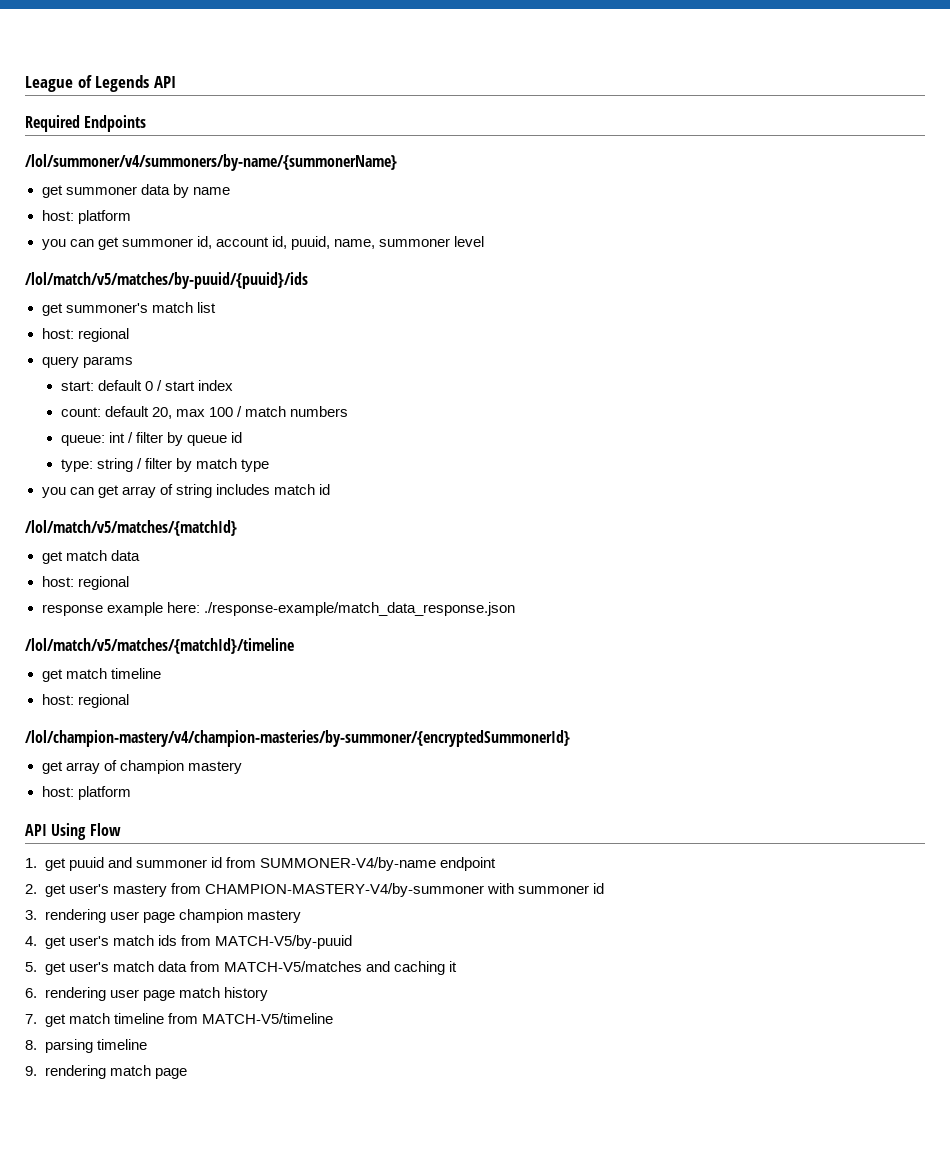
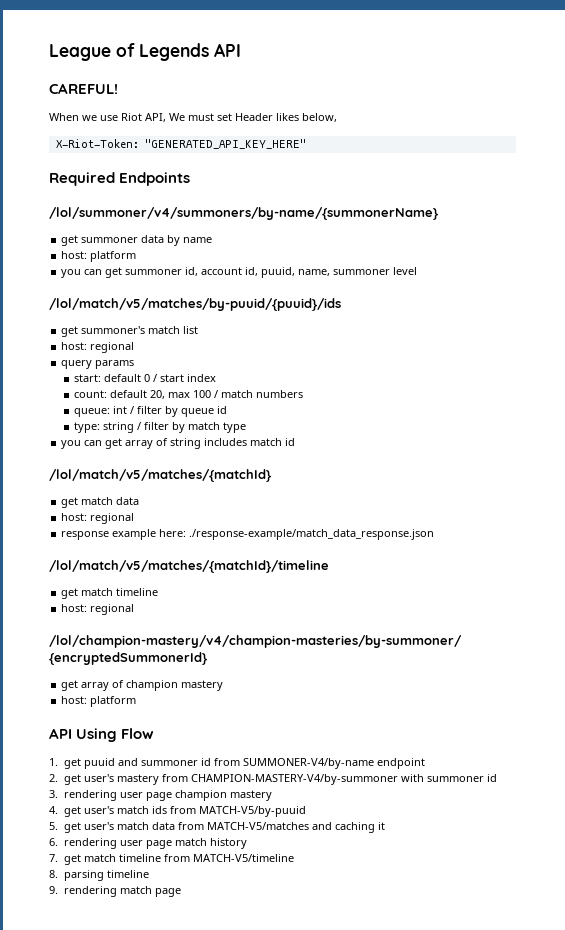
(176, 82) none -> [49,83,118,94] [49,113,337,122] [55,139,306,149] // CAREFUL! // When we use Riot API, We must set Header likes below, // X-Riot-Token: "GENERATED_API_KEY_HERE"

